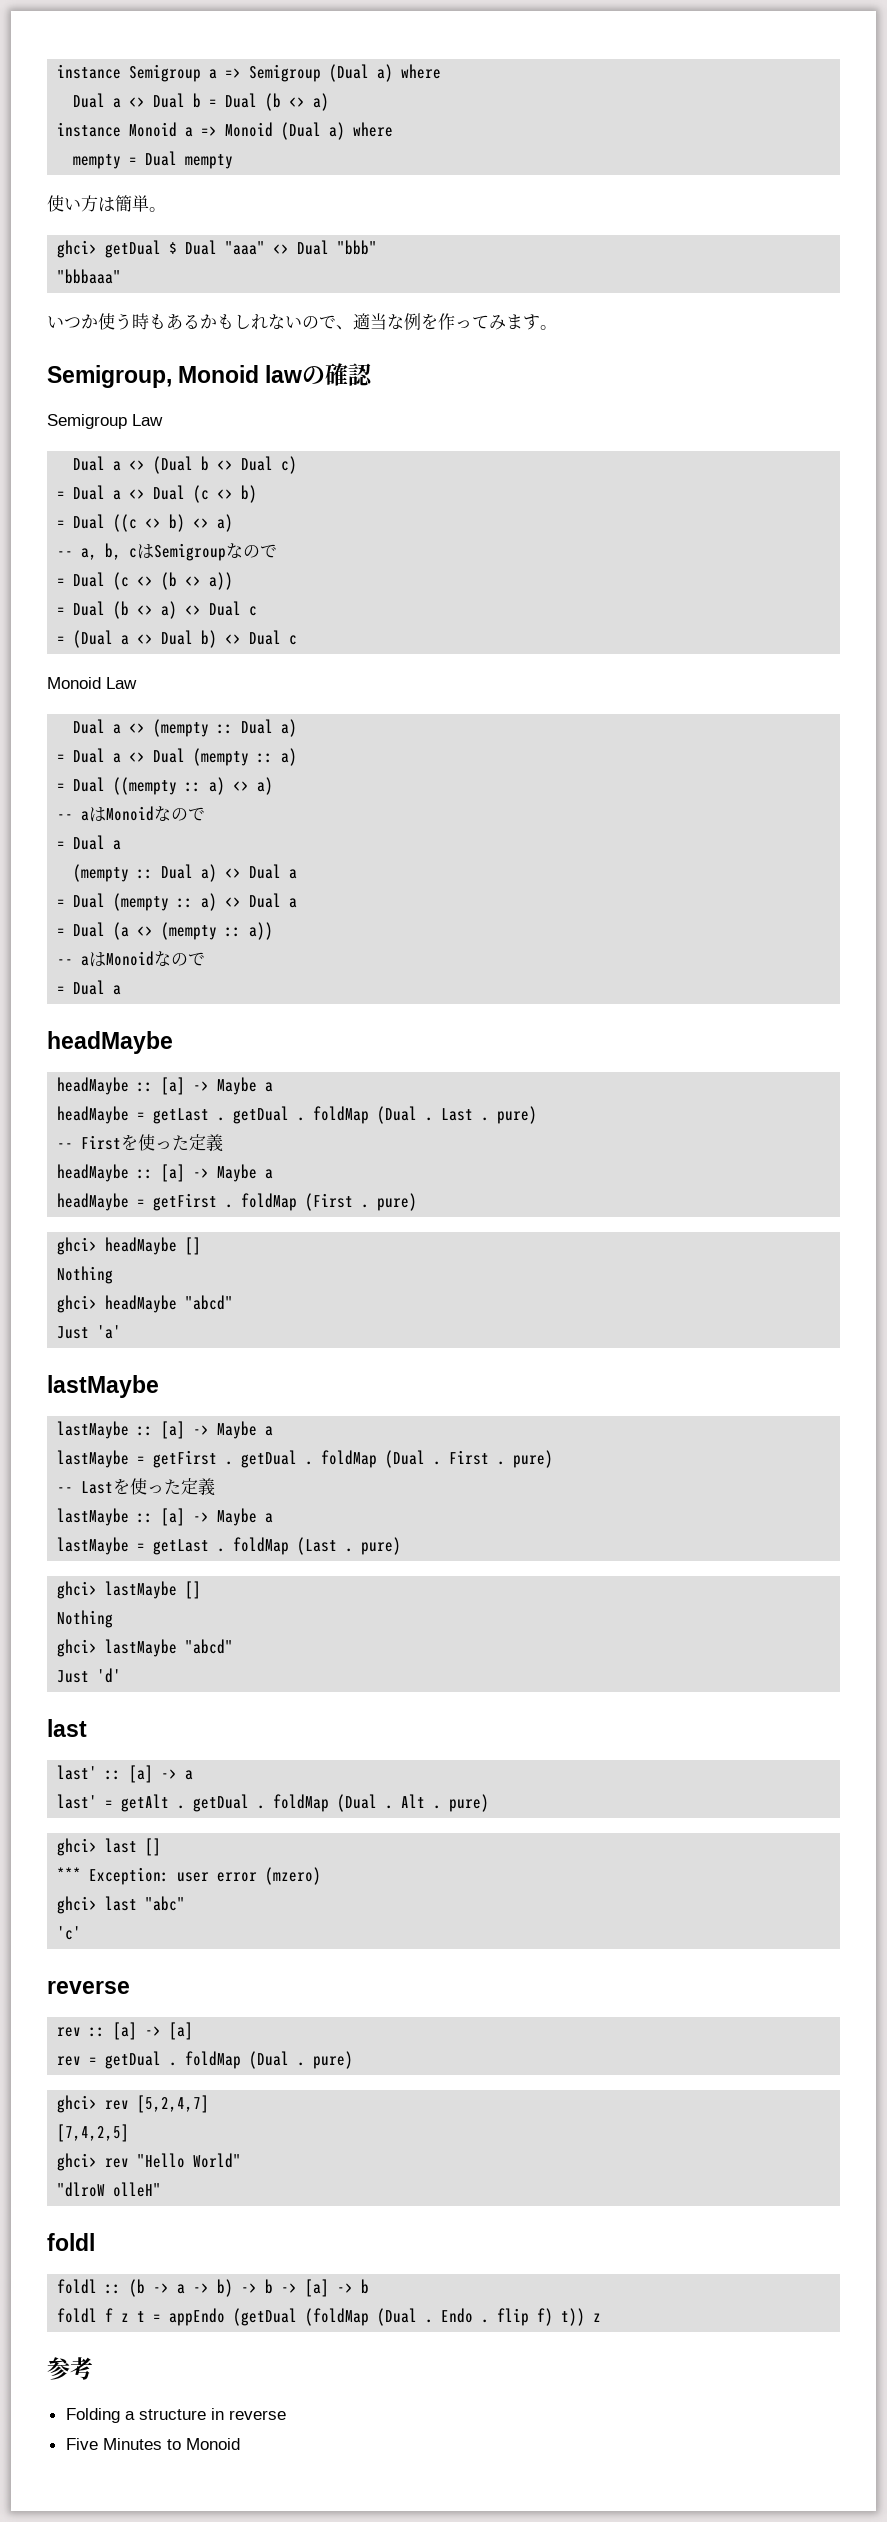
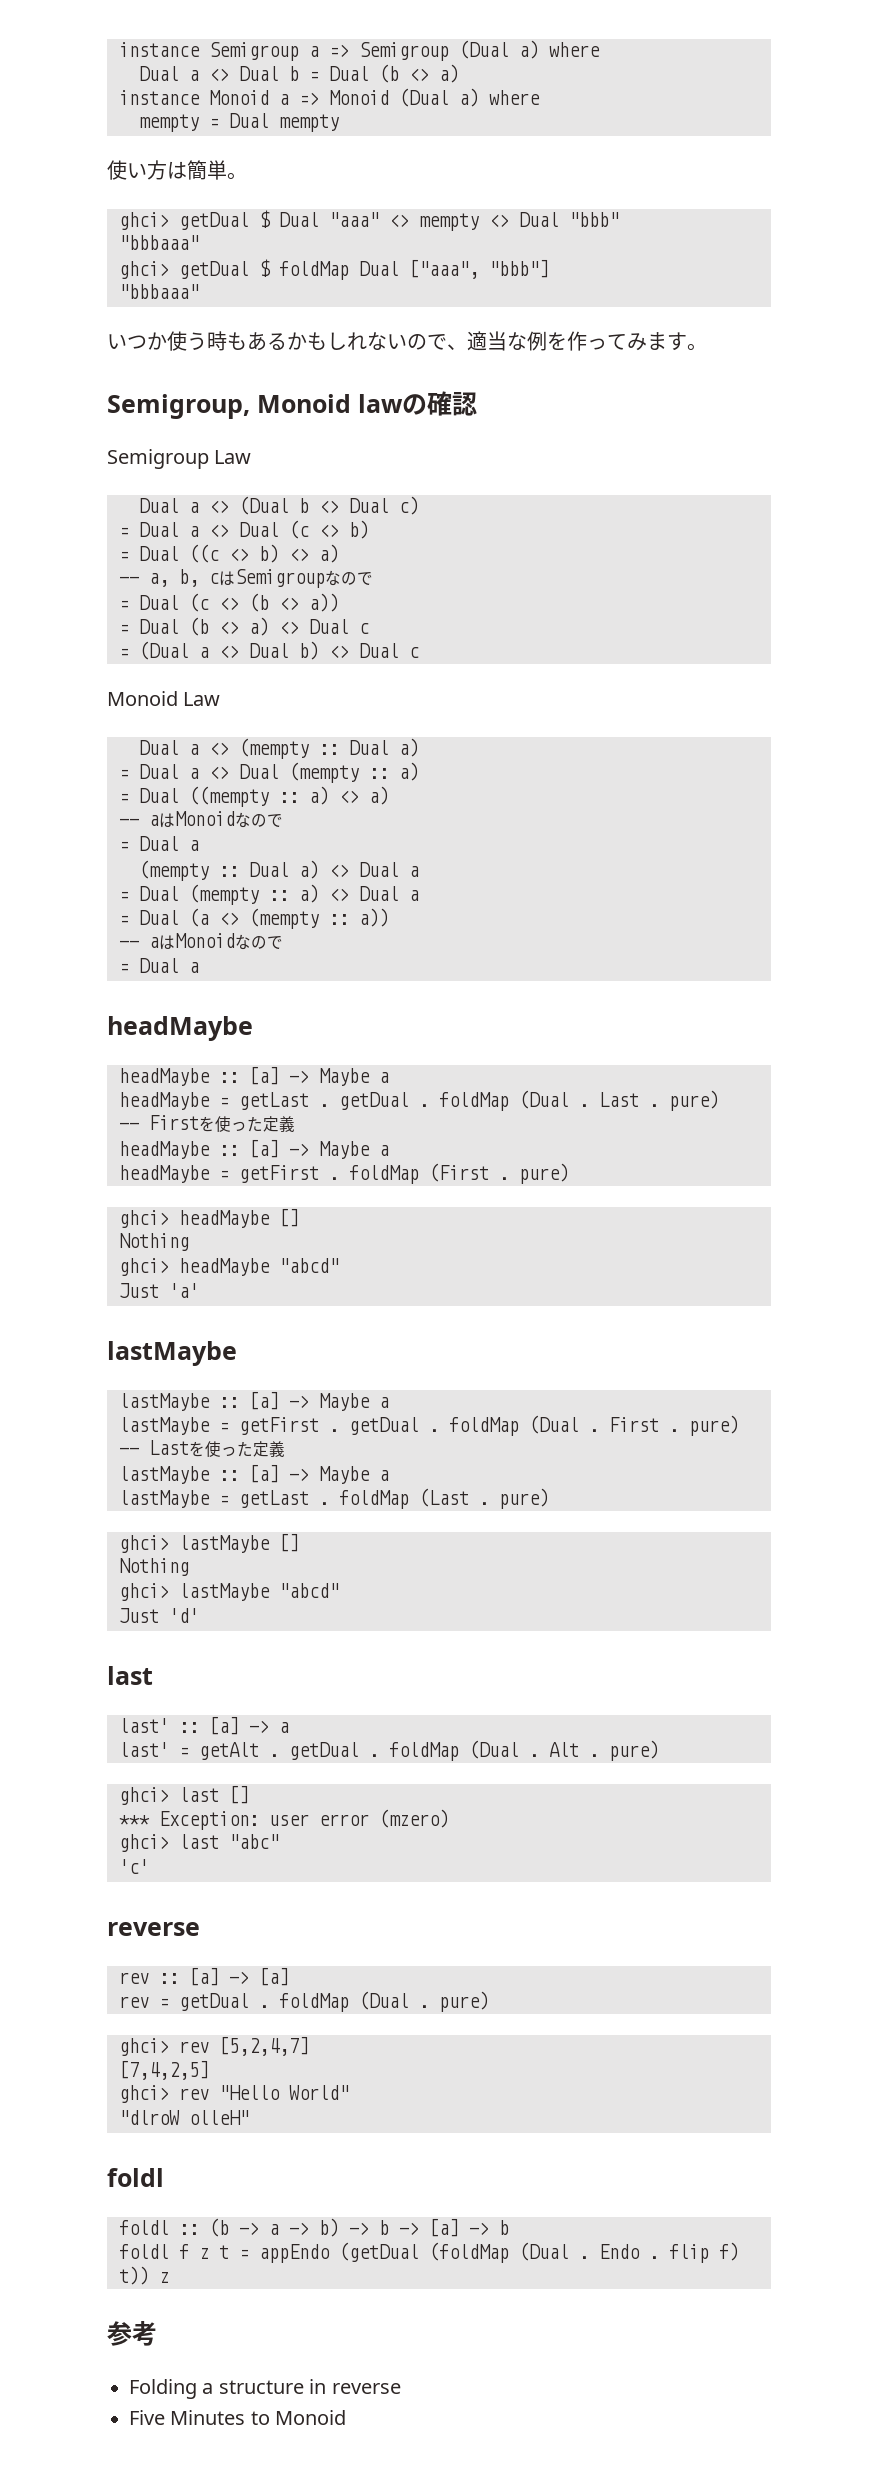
(290, 249) none -> [419,213,509,231] mempty <>
(122, 276) none -> [119,259,549,280] [119,284,199,299] // ghci> getDual $ foldMap Dual ["aaa", "bbb"] // "bbbaaa"

